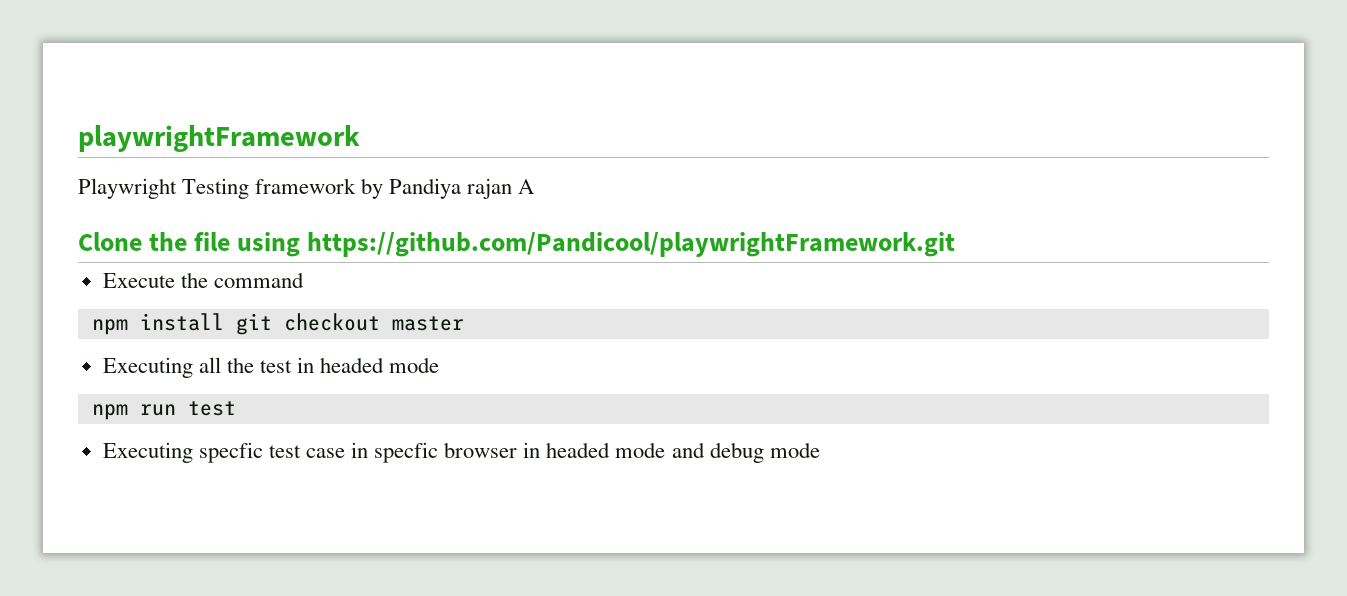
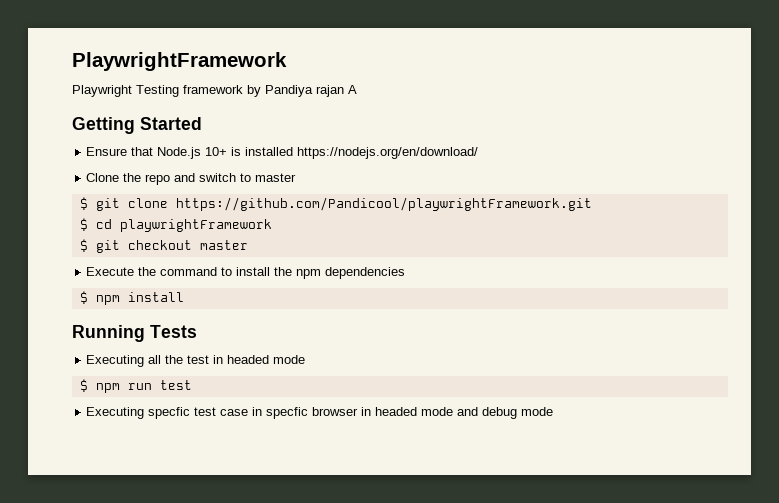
[78,125,360,152] playwrightFramework -> [72,52,287,71] PlaywrightFramework
[78,232,956,257] [102,272,304,288] Clone the file using https://github.com/Pandicool/playwrightFramework.git // Execute the command // -> [72,117,202,134] [86,147,479,159] [86,173,297,185] [79,197,592,211] [79,218,272,232] [79,239,248,253] [86,267,406,279] [79,291,88,304] Getting Started // Ensure that Node.js 10+ is installed https://nodejs.org/en/download/ // Clone the repo and switch to master // $ git clone https://github.com/Pandicool/playwrightFramework.git // $ cd playwrightFramework // $ git checkout master // Execute the command to install the npm dependencies // $
[235,313,464,335] git checkout master -> [72,325,197,342] // Running Tests
(440, 365) none -> [79,379,88,392] $

